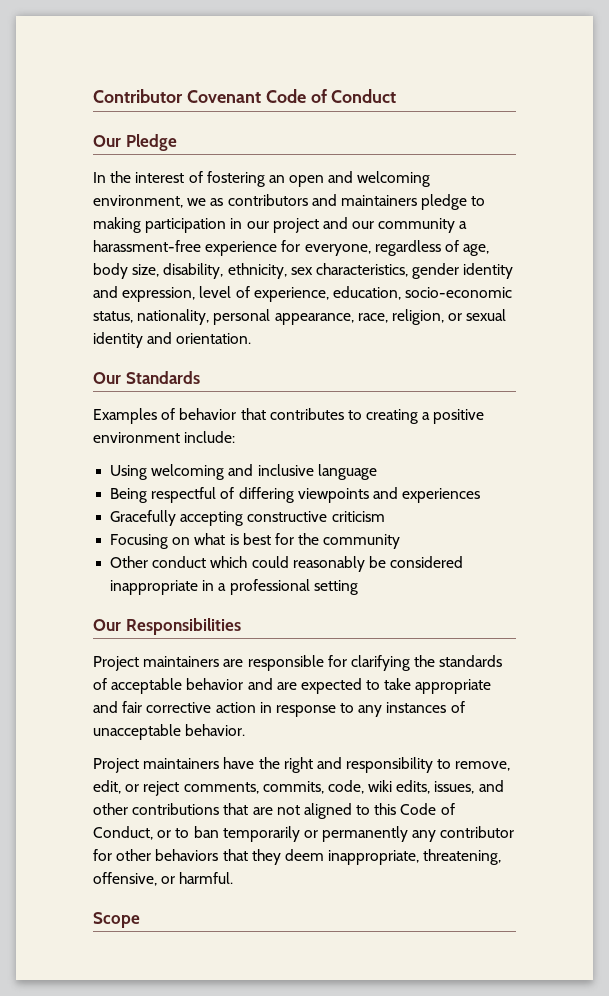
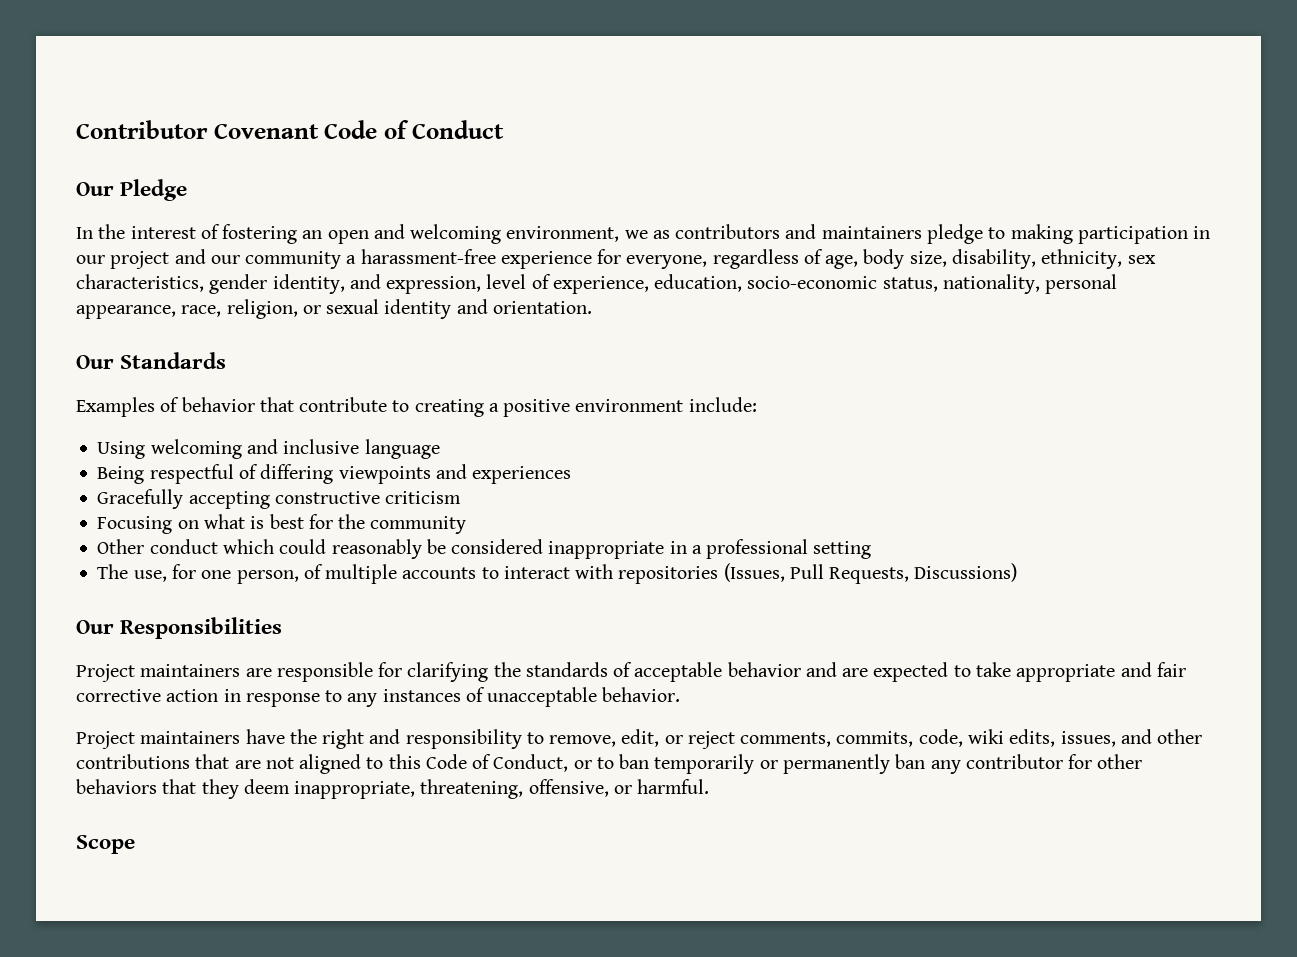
[463,263,514,279] identity -> [272,274,345,294] identity,
[269,408,344,420] contributes -> [299,397,388,412] contribute
(358, 587) none -> [97,563,1018,584] // The use, for one person, of multiple accounts to interact with repositories (Issues, Pull Requests, Discussions)
(409, 834) none -> [895,754,926,769] ban

